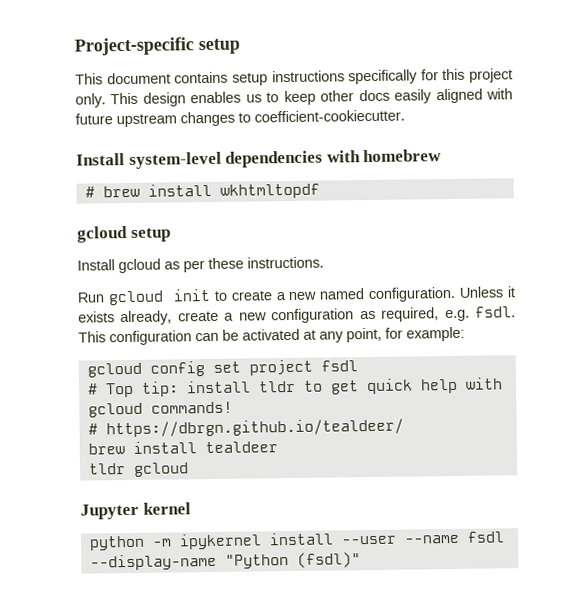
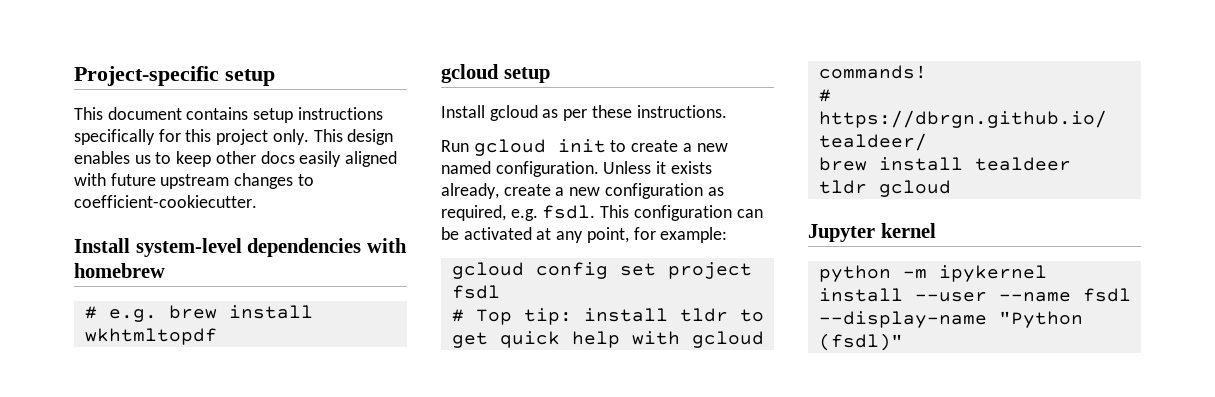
(95, 192) none -> [108,309,157,322] e.g.

